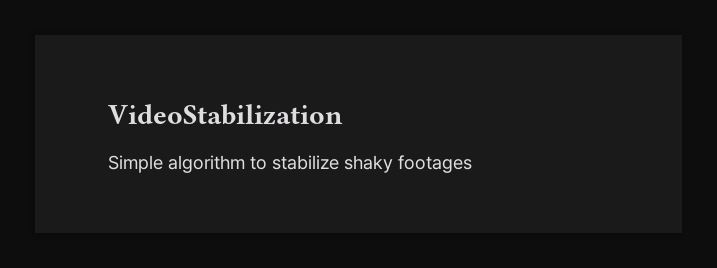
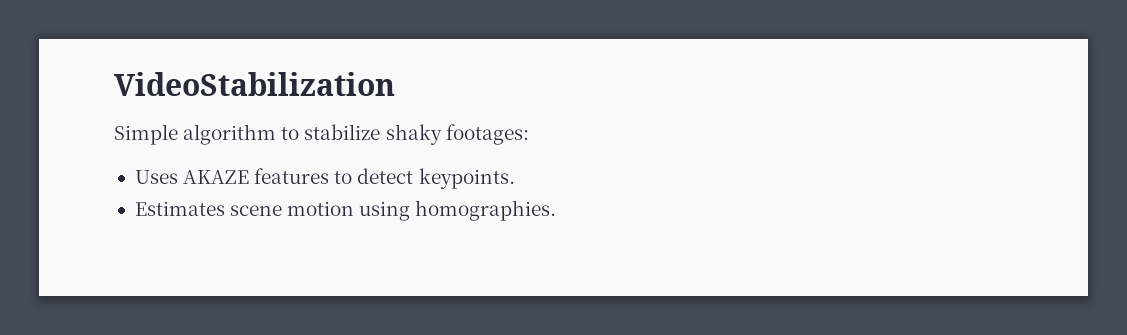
[398,155,472,173] footages -> [445,124,529,145] [134,168,515,189] [134,200,557,221] footages: // Uses AKAZE features to detect keypoints. // Estimates scene motion using homographies.

